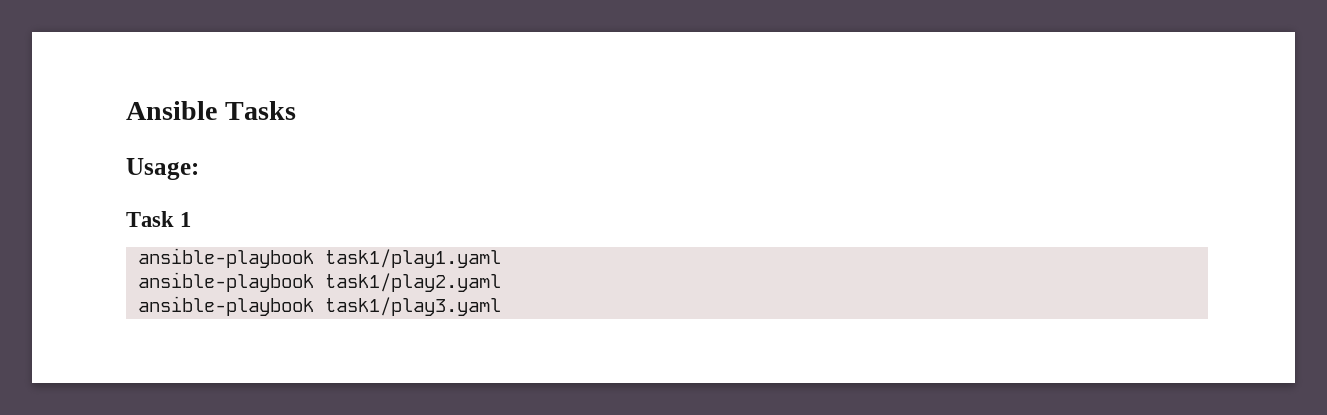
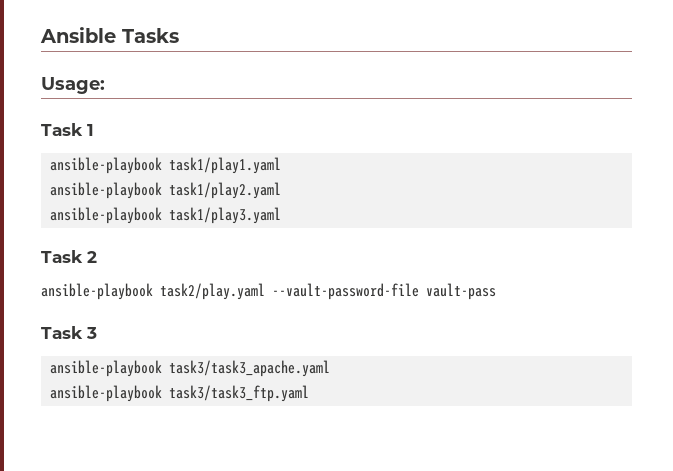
(501, 306) none -> [41,250,97,263] [41,283,496,300] [41,326,97,339] [50,360,330,377] [50,385,309,402] // Task 2 // ansible-playbook task2/play.yaml --vault-password-file vault-pass // Task 3 // ansible-playbook task3/task3_apache.yaml // ansible-playbook task3/task3_ftp.yaml

